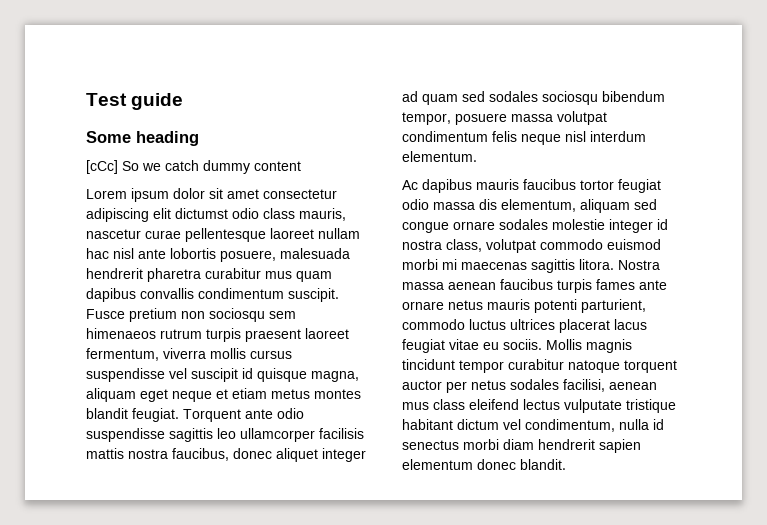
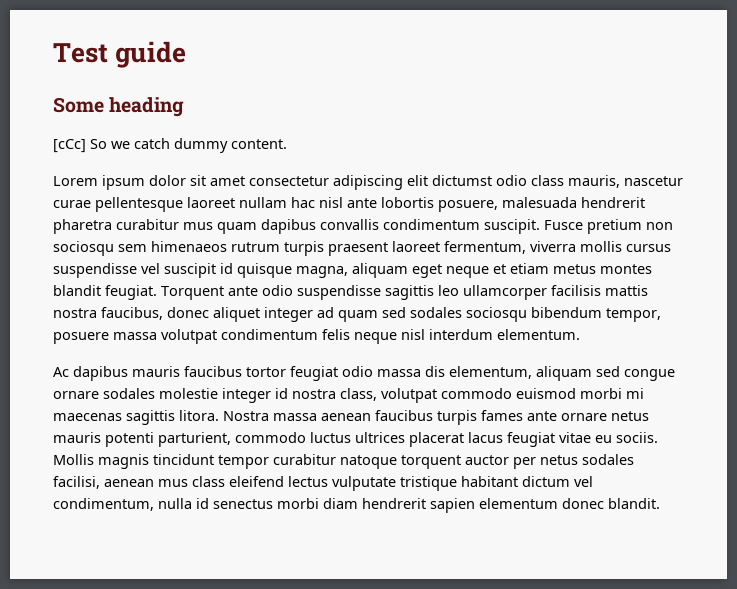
[254,161,301,171] content -> [231,139,287,149] content.

